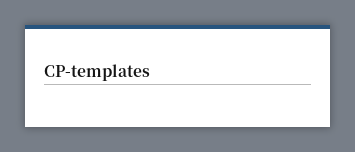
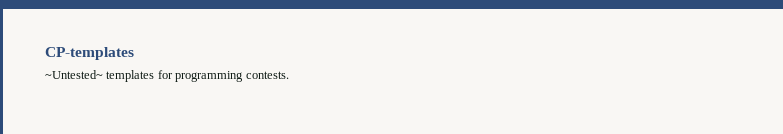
(150, 72) none -> [45,70,289,82] // ~Untested~ templates for programming contests.

